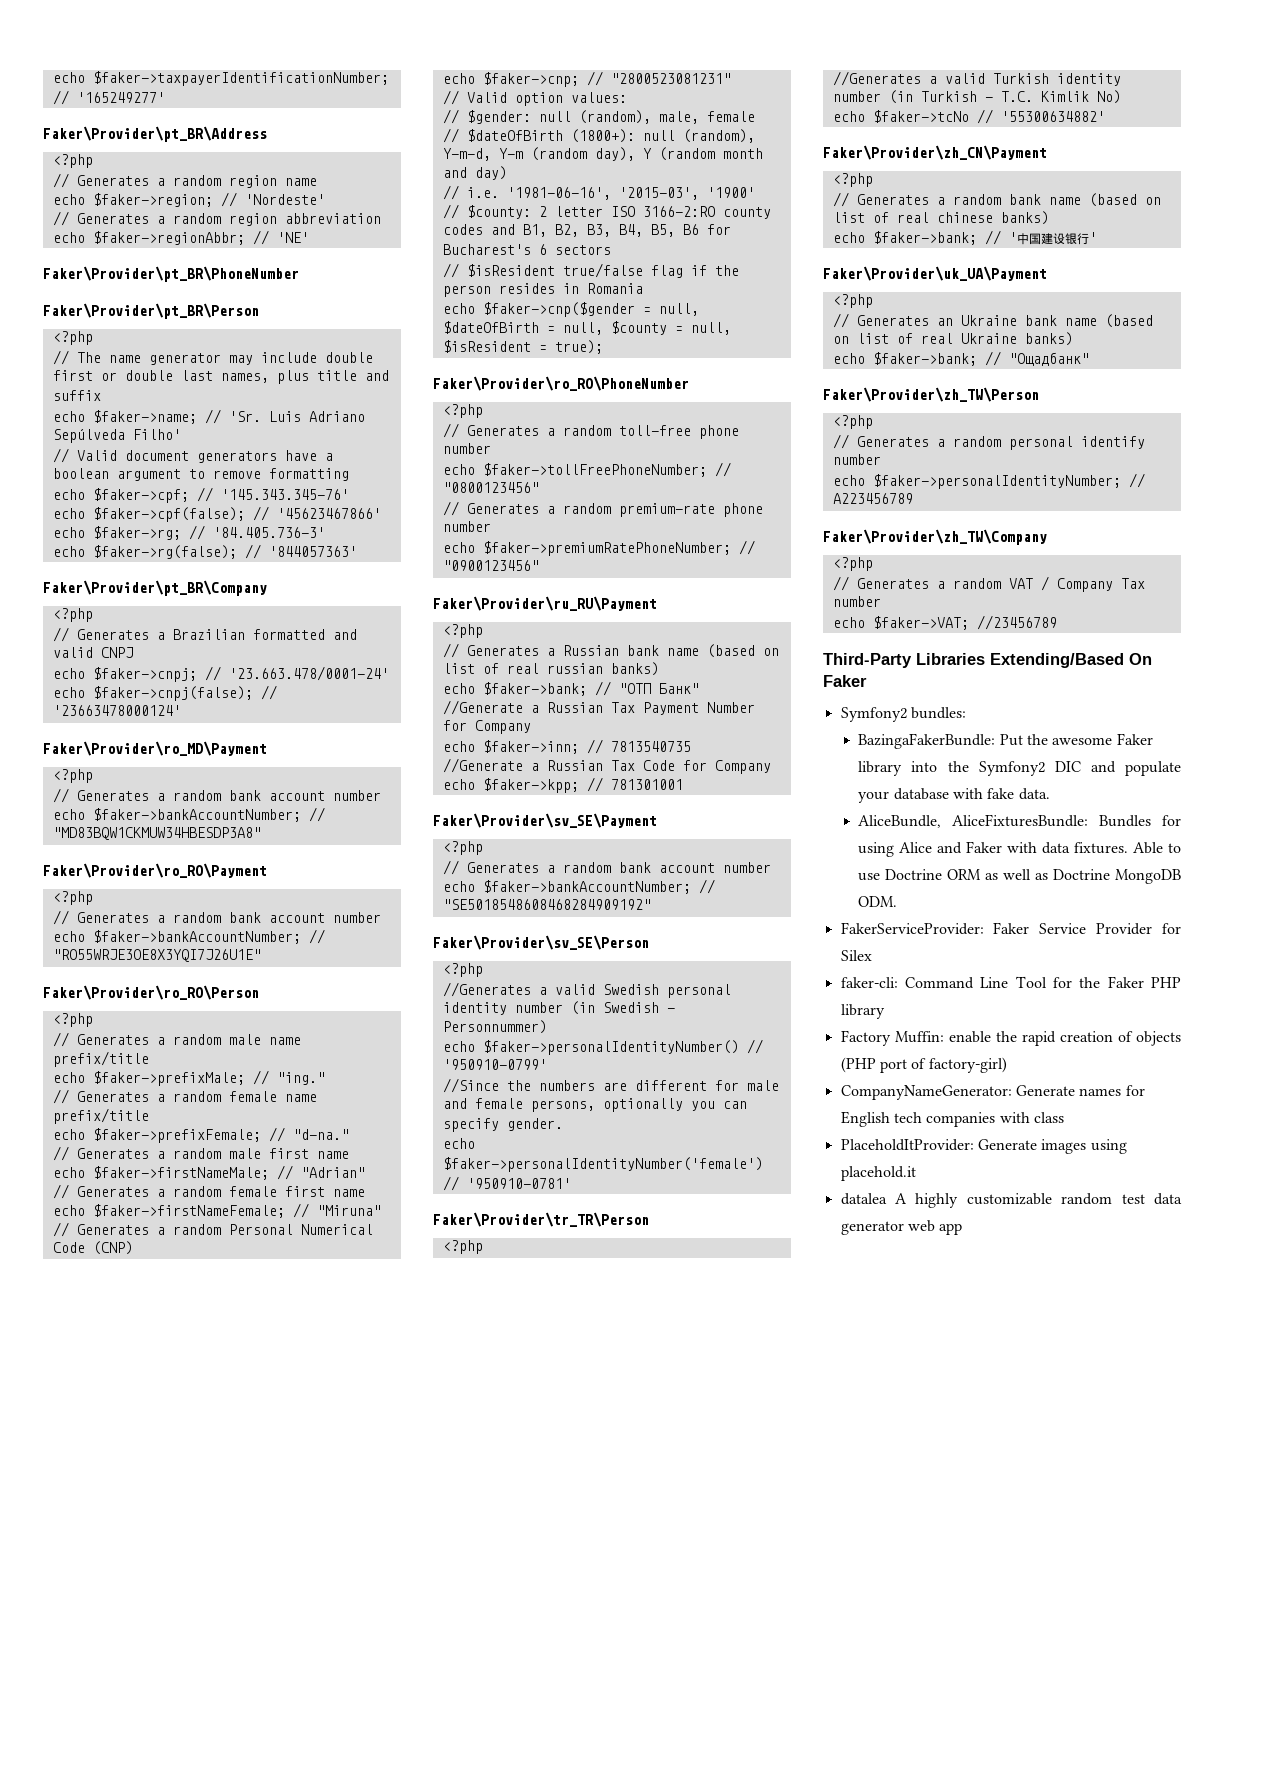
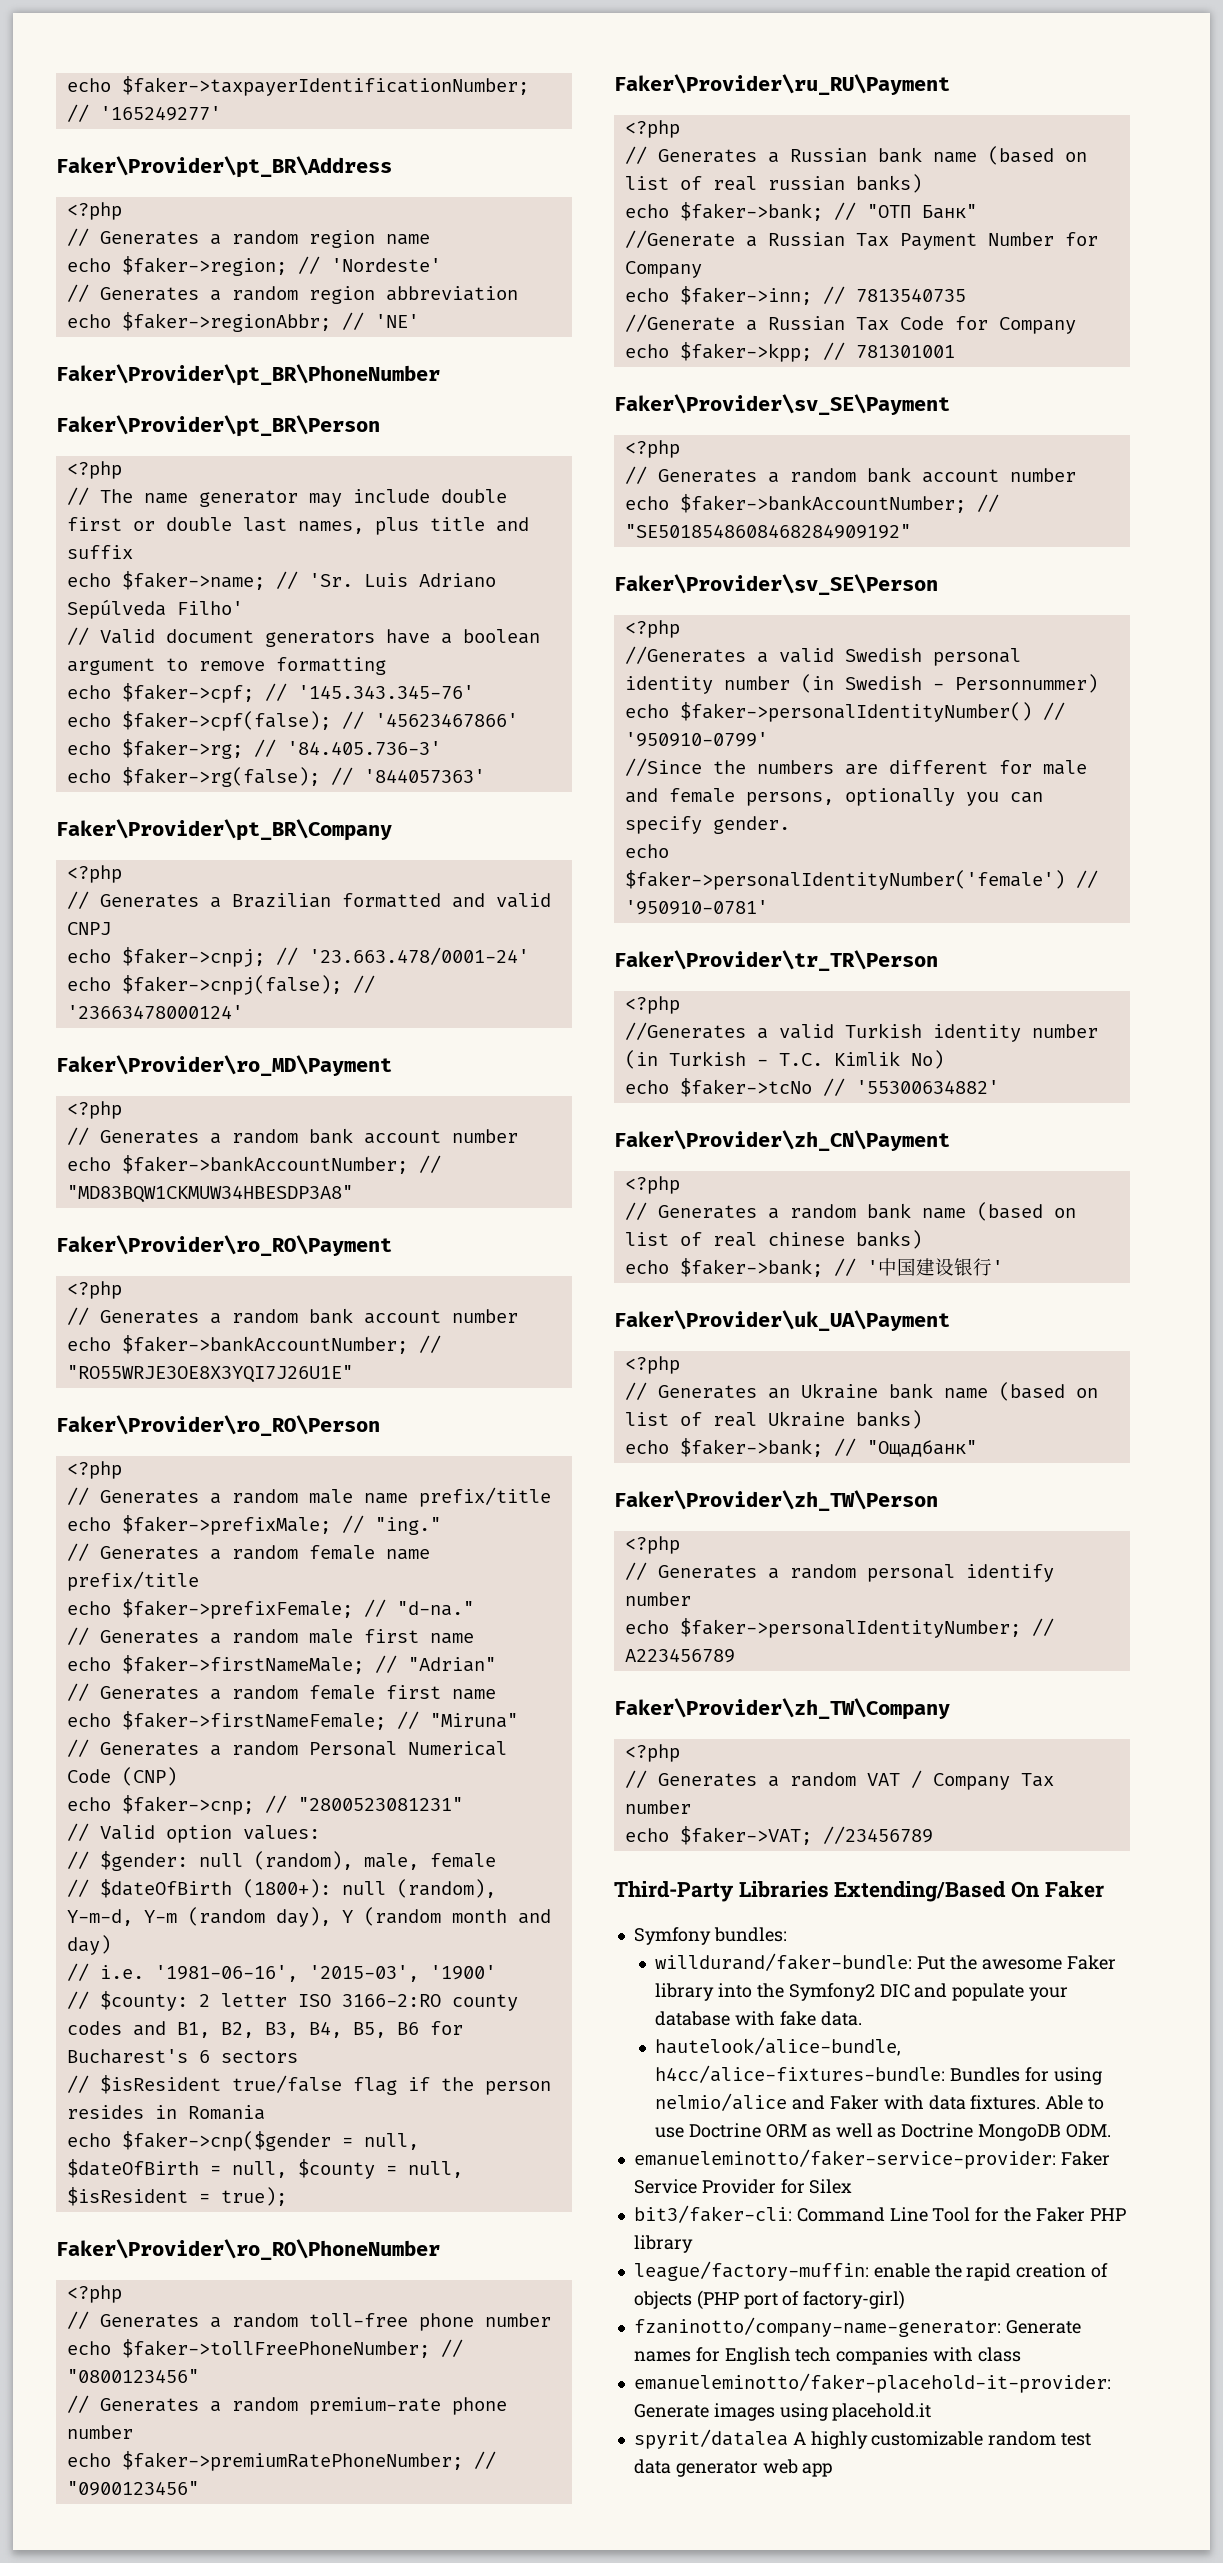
[840,707,907,722] Symfony2 -> [633,1927,711,1945] Symfony
[858,733,996,749] BazingaFakerBundle: -> [655,1953,913,1971] willdurand/faker-bundle:
[858,814,1089,828] AliceBundle, AliceFixturesBundle: -> [655,2037,902,2056] [655,2065,946,2083] hautelook/alice-bundle, h4cc/alice-fixtures-bundle:
[899,842,933,853] Alice -> [655,2093,788,2111] nelmio/alice
[840,922,984,935] FakerServiceProvider: -> [633,2149,1056,2169] emanueleminotto/faker-service-provider:
[840,977,898,988] faker-cli: -> [633,2205,792,2223] bit3/faker-cli:
[840,1030,944,1046] Factory Muffin: -> [633,2261,869,2281] league/factory-muffin:
[840,1085,1012,1100] CompanyNameGenerator: -> [633,2317,1001,2337] fzaninotto/company-name-generator:
[840,1139,974,1151] PlaceholdItProvider: -> [633,2373,1111,2393] emanueleminotto/faker-placehold-it-provider:
[840,1193,887,1205] datalea -> [633,2429,788,2449] spyrit/datalea

